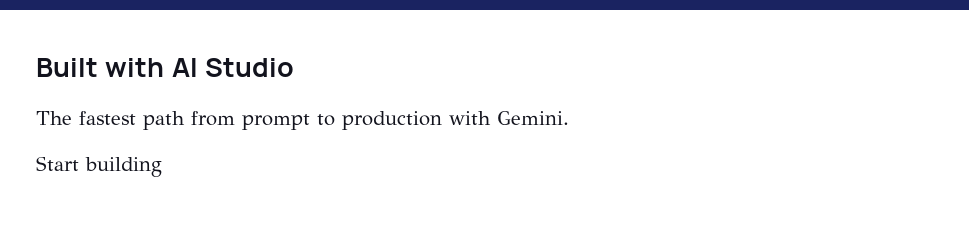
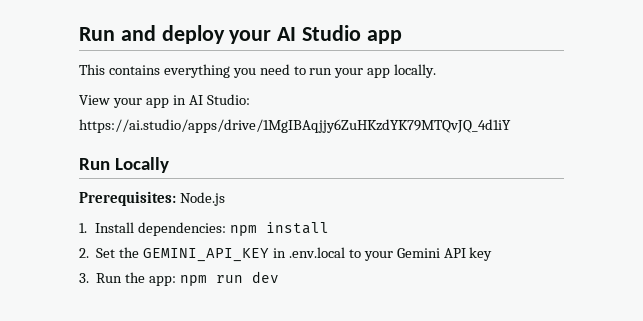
[36,58,294,77] [36,111,569,130] [36,156,162,177] Built with AI Studio // The fastest path from prompt to production with Gemini. // Start building -> [79,25,402,44] [79,64,437,78] [79,94,250,108] [79,119,511,133] [79,157,170,173] [79,191,225,206] [79,222,330,236] [79,247,493,262] [79,271,279,286] Run and deploy your AI Studio app // This contains everything you need to run your app locally. // View your app in AI Studio: https://ai.studio/apps/drive/1MgIBAqjjy6ZuHKzdYK79MTQvJQ_4d1iY // Run Locally // Prerequisites: Node.js // 1. Install dependencies: npm install // 2. Set the GEMINI_API_KEY in .env.local to your Gemini API key // 3. Run the app: npm run dev

